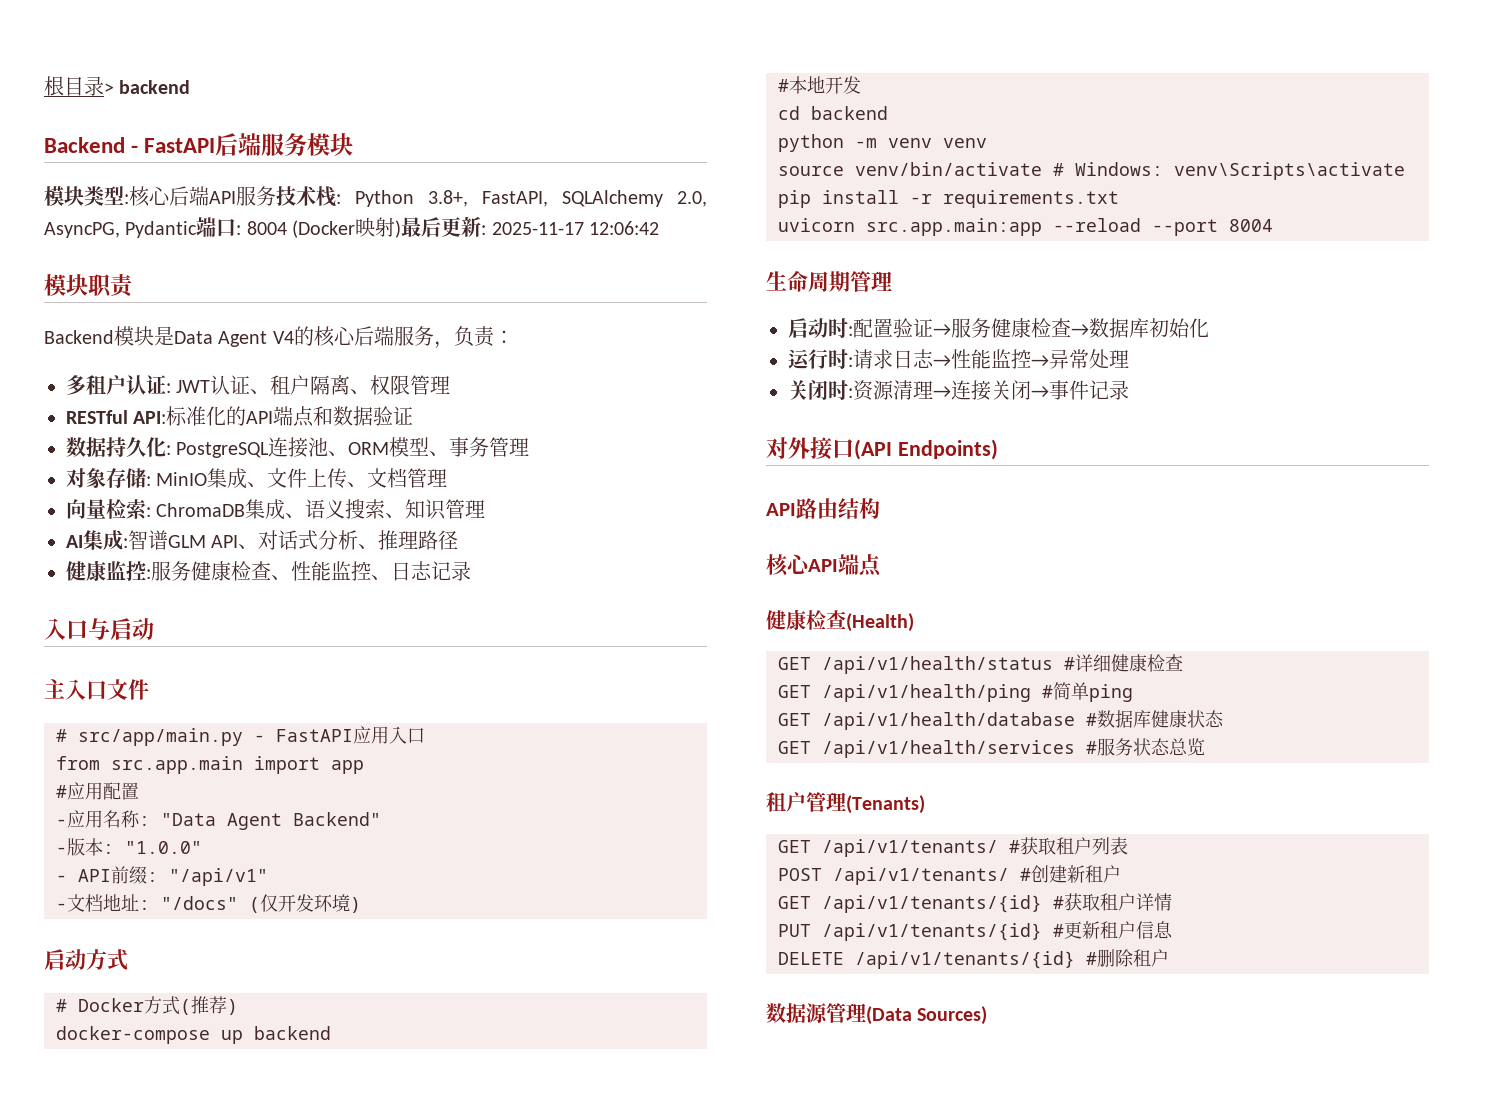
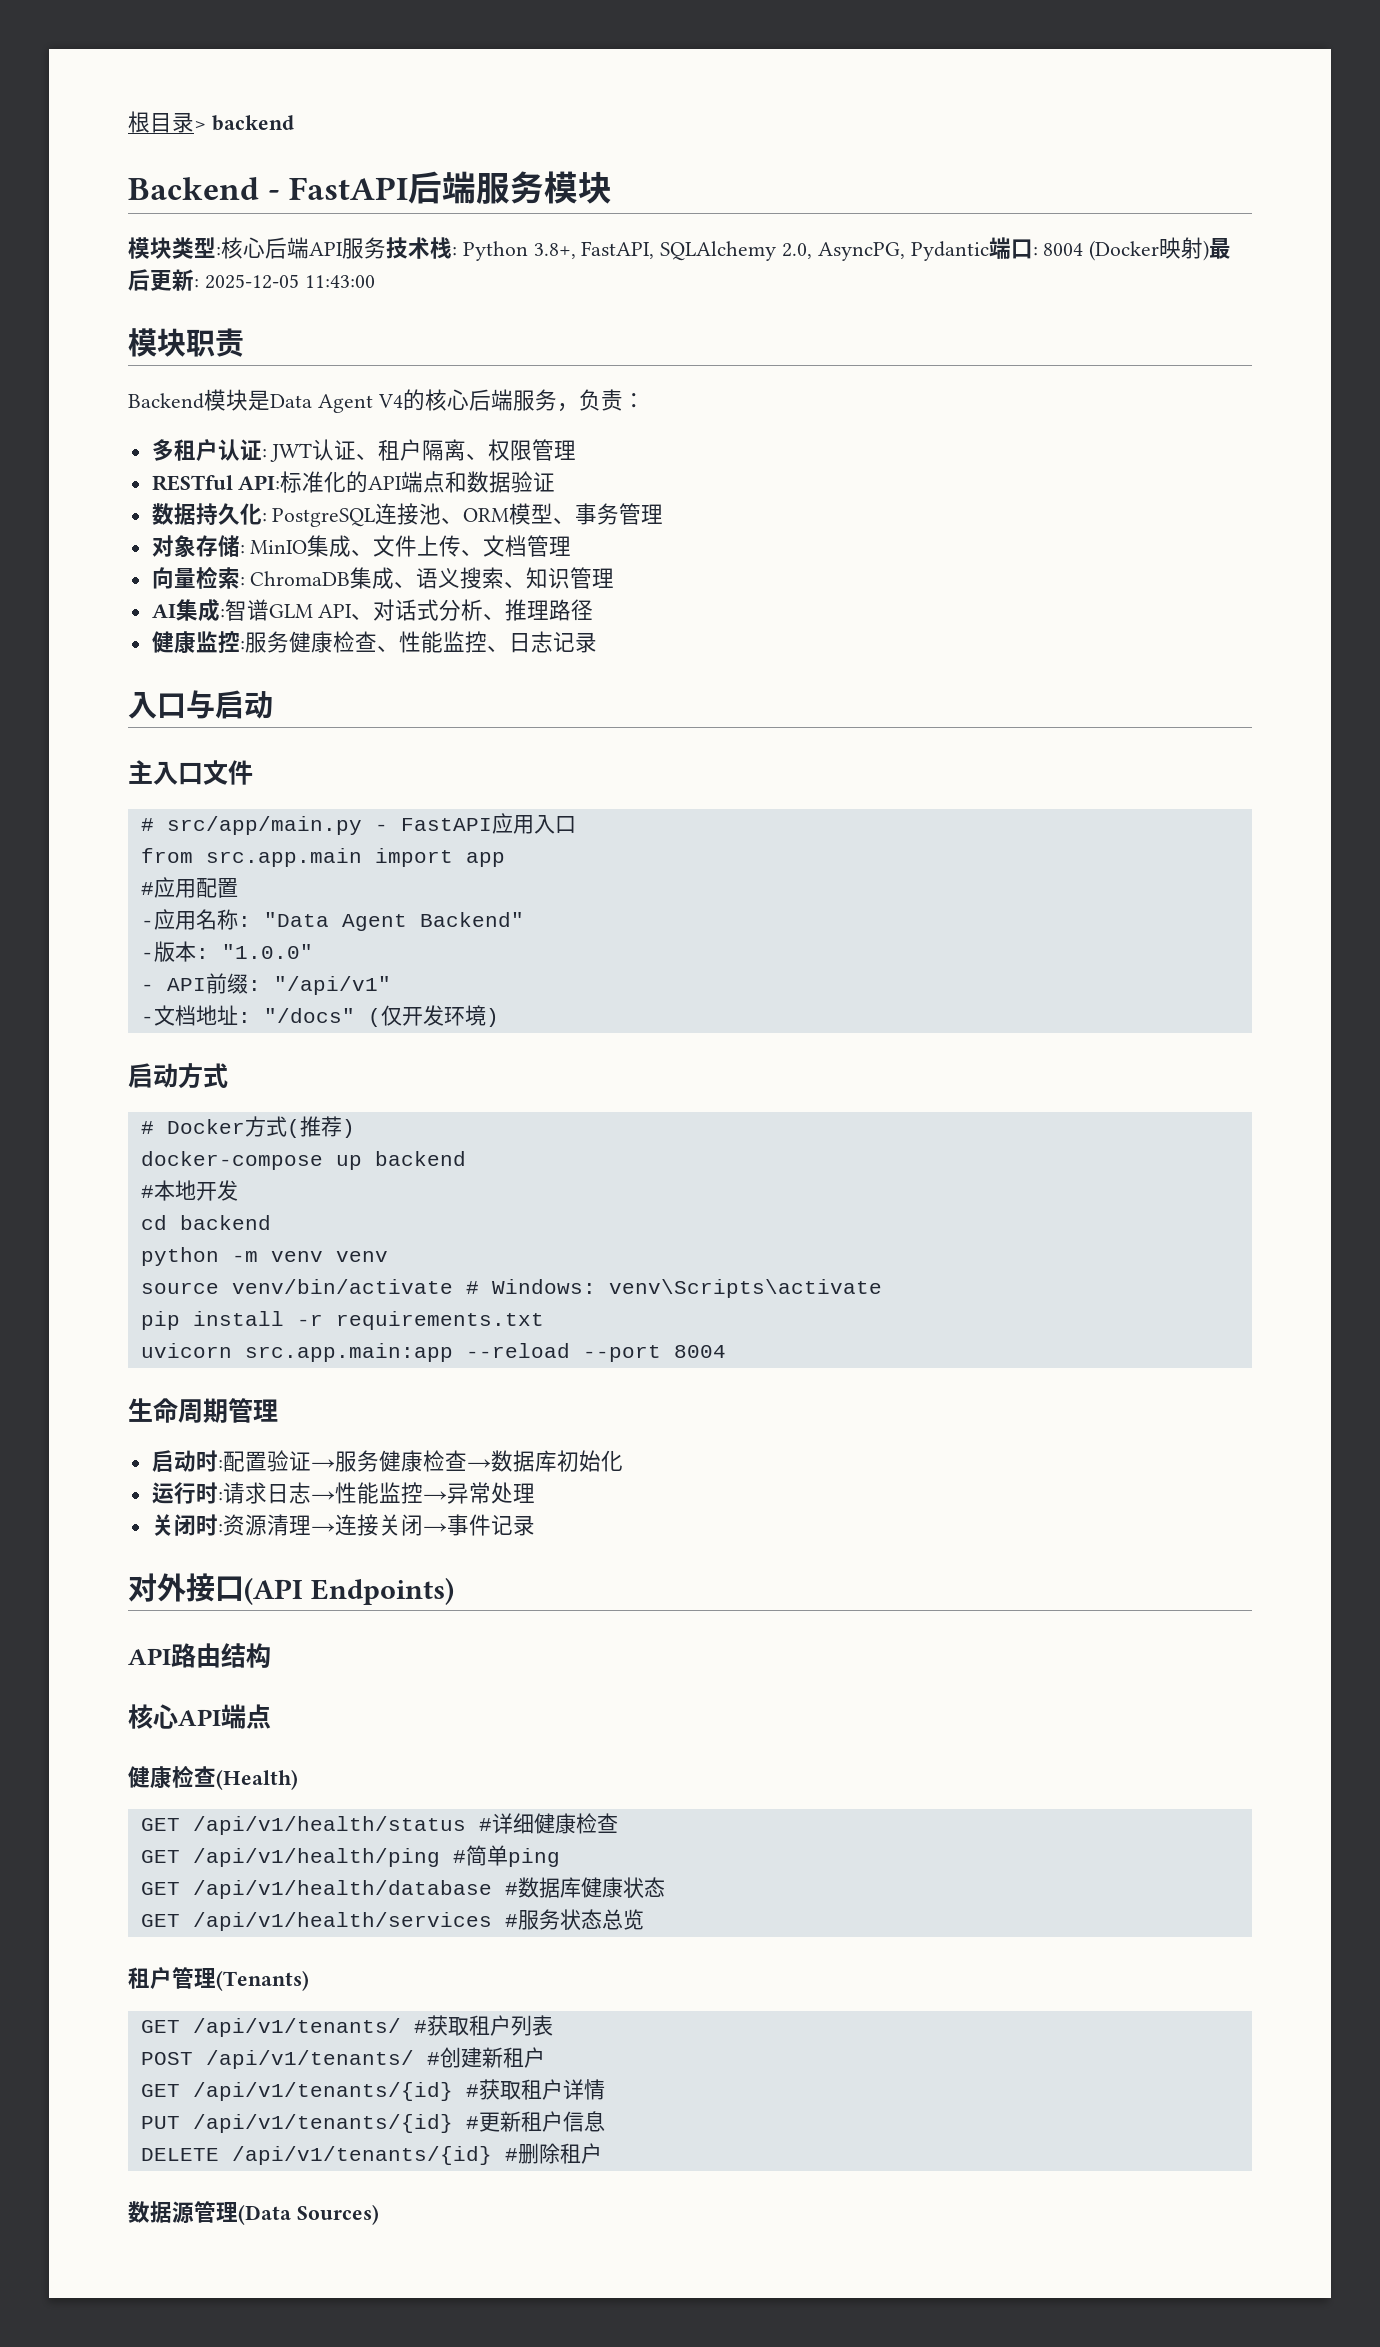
[491,221,659,235] 2025-11-17 12:06:42 -> [204,274,375,289] 2025-12-05 11:43:00

